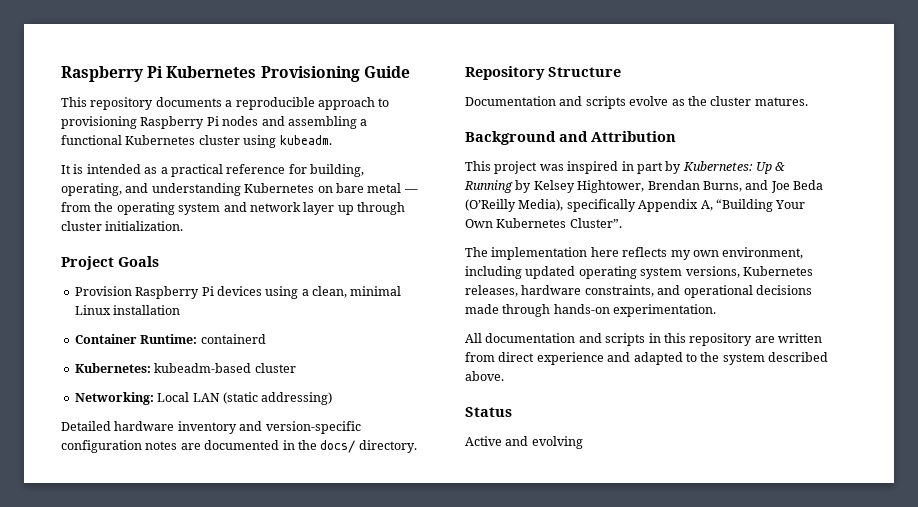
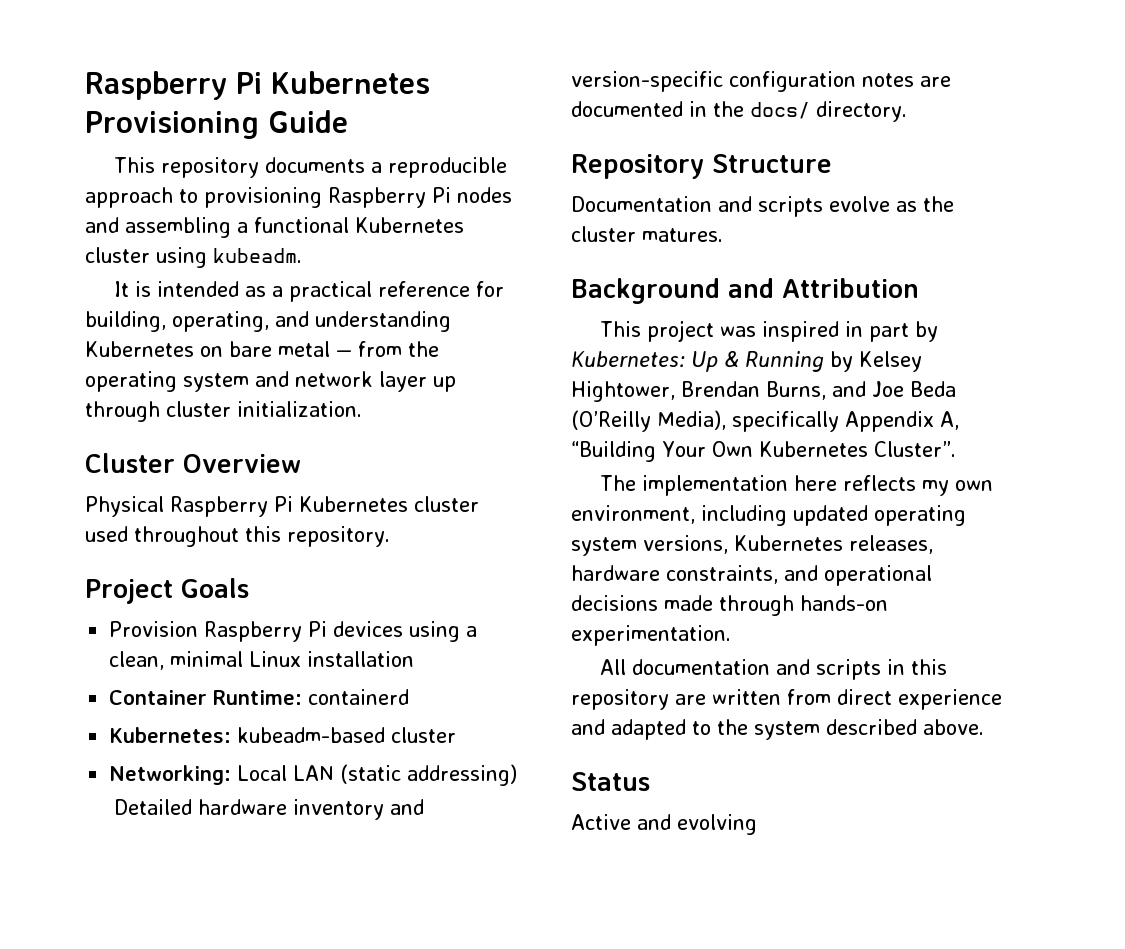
(184, 226) none -> [85,453,301,473] [85,496,479,517] [85,526,390,547] // Cluster Overview // Physical Raspberry Pi Kubernetes cluster used throughout this repository.

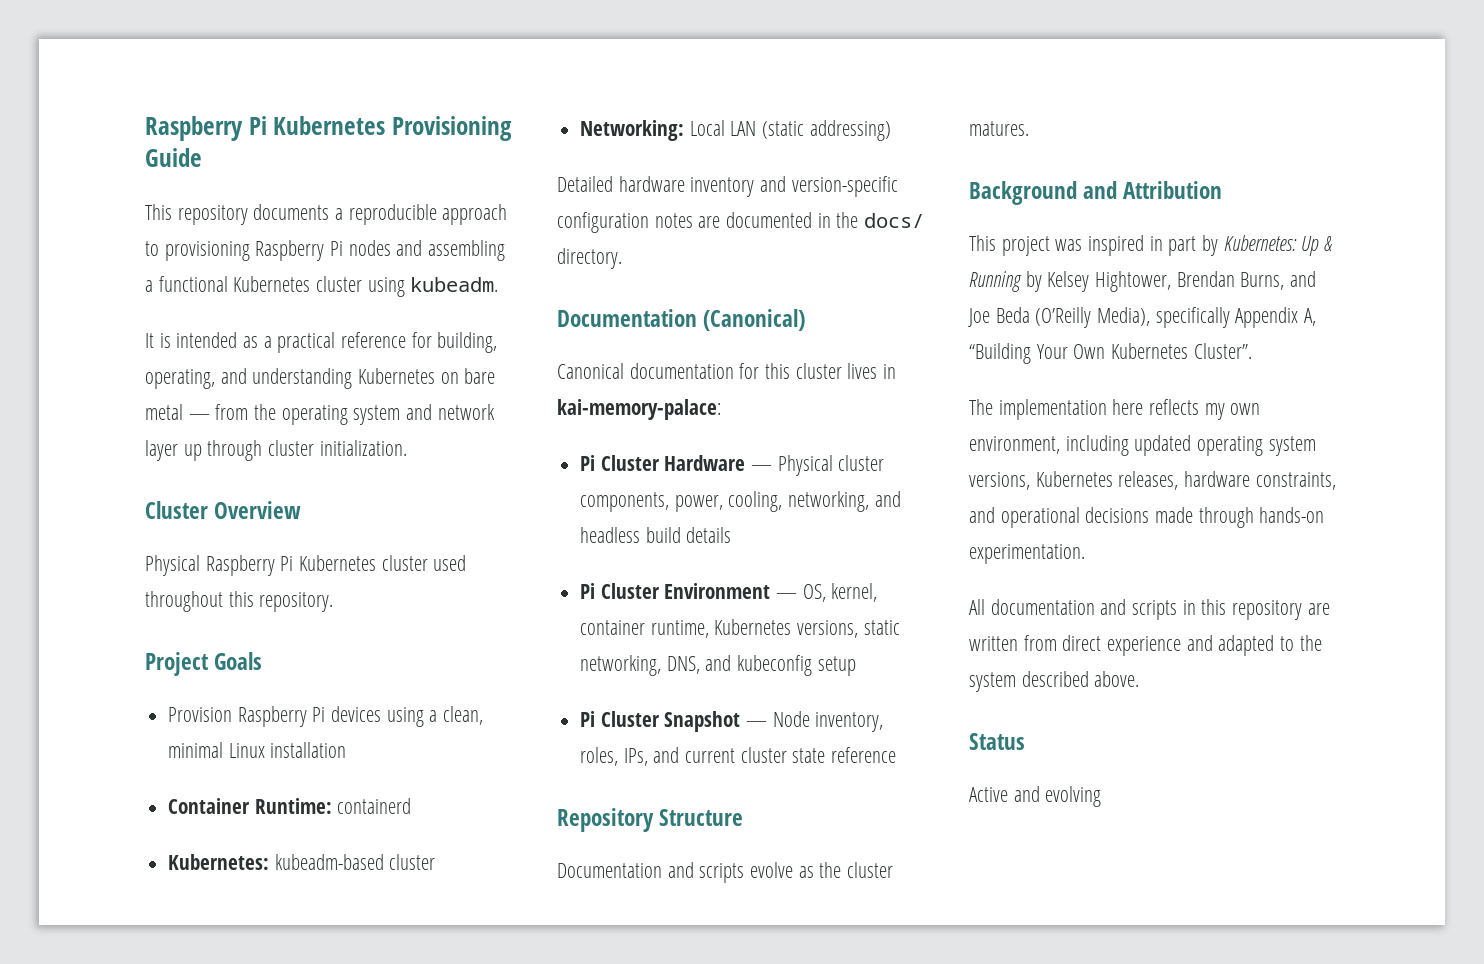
(907, 111) none -> [557,309,806,331] [557,363,897,379] [557,399,721,420] [580,455,885,476] [580,491,901,512] [580,527,732,543] [580,583,878,602] [580,619,900,638] [580,655,856,676] [580,711,884,732] [580,747,897,766] // Documentation (Canonical) // Canonical documentation for this cluster lives in kai-memory-palace: // Pi Cluster Hardware — Physical cluster components, power, cooling, networking, and headless build details // Pi Cluster Environment — OS, kernel, container runtime, Kubernetes versions, static networking, DNS, and kubeconfig setup // Pi Cluster Snapshot — Node inventory, roles, IPs, and current cluster state reference

